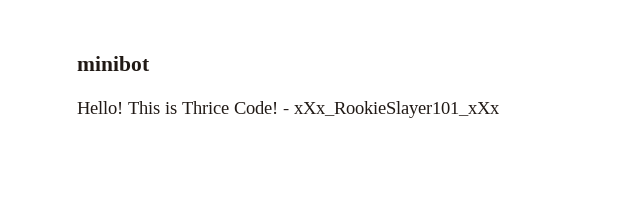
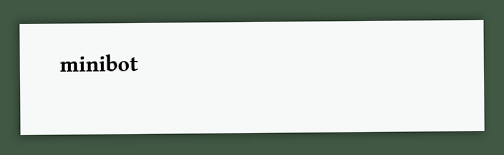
[77,101,500,118] // Hello! This is Thrice Code! - xXx_RookieSlayer101_xXx -> (139, 62) none

